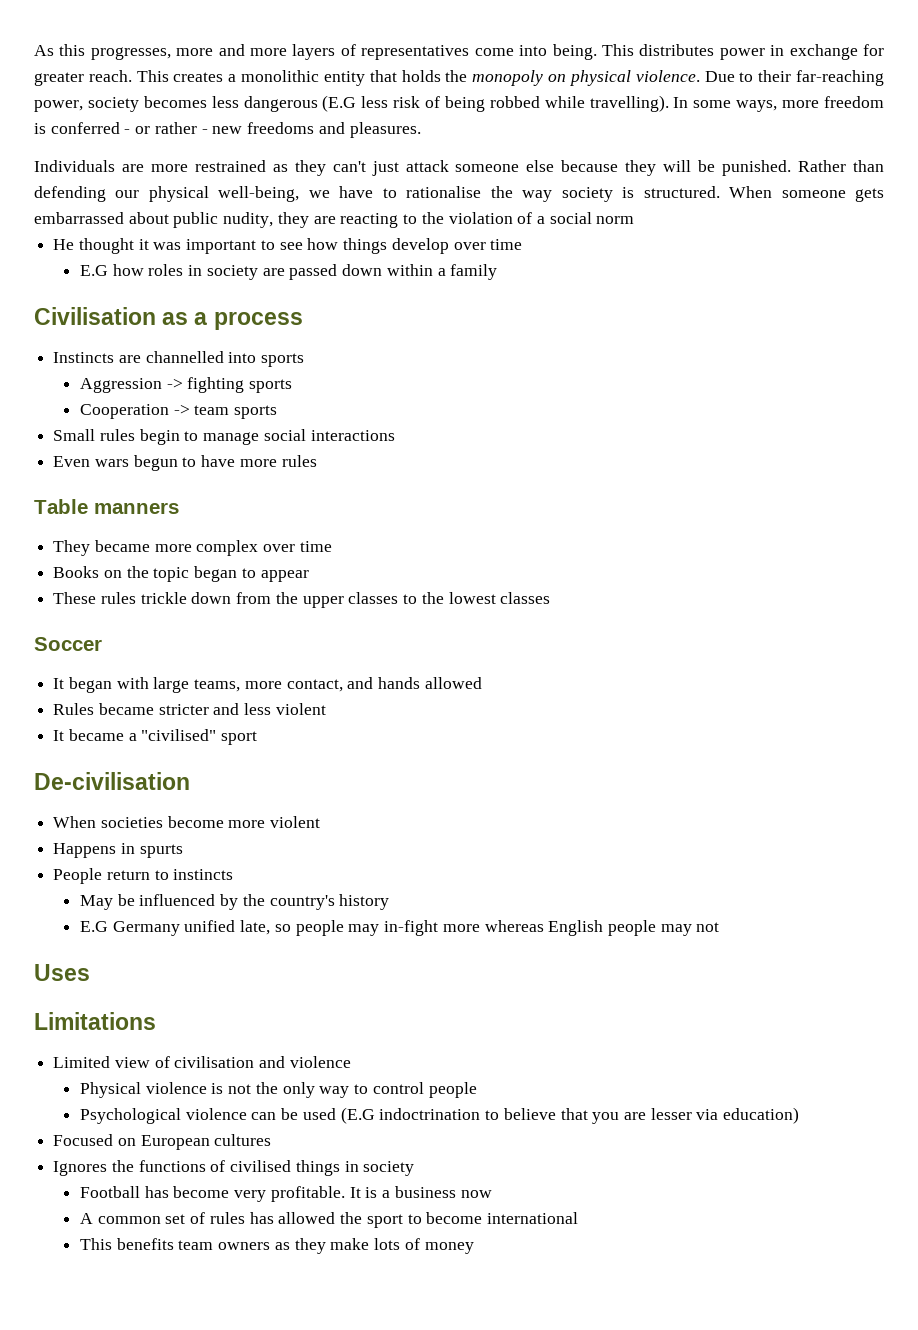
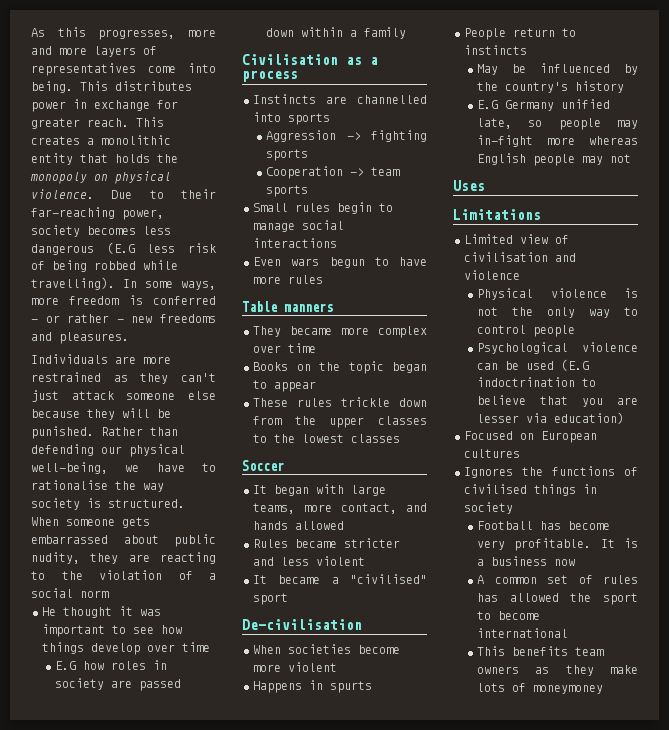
[424,1242,474,1254] money -> [533,685,604,694] moneymoney

